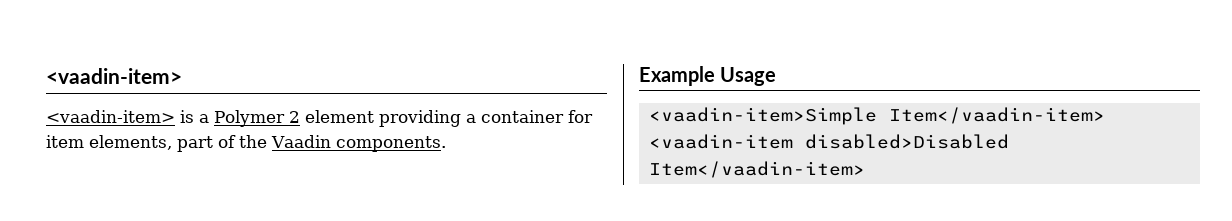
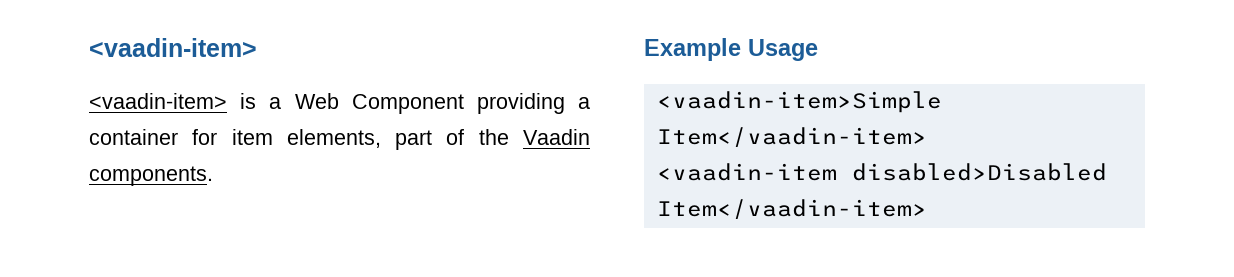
[214,110,374,127] Polymer 2 element -> [294,93,464,114] Web Component

